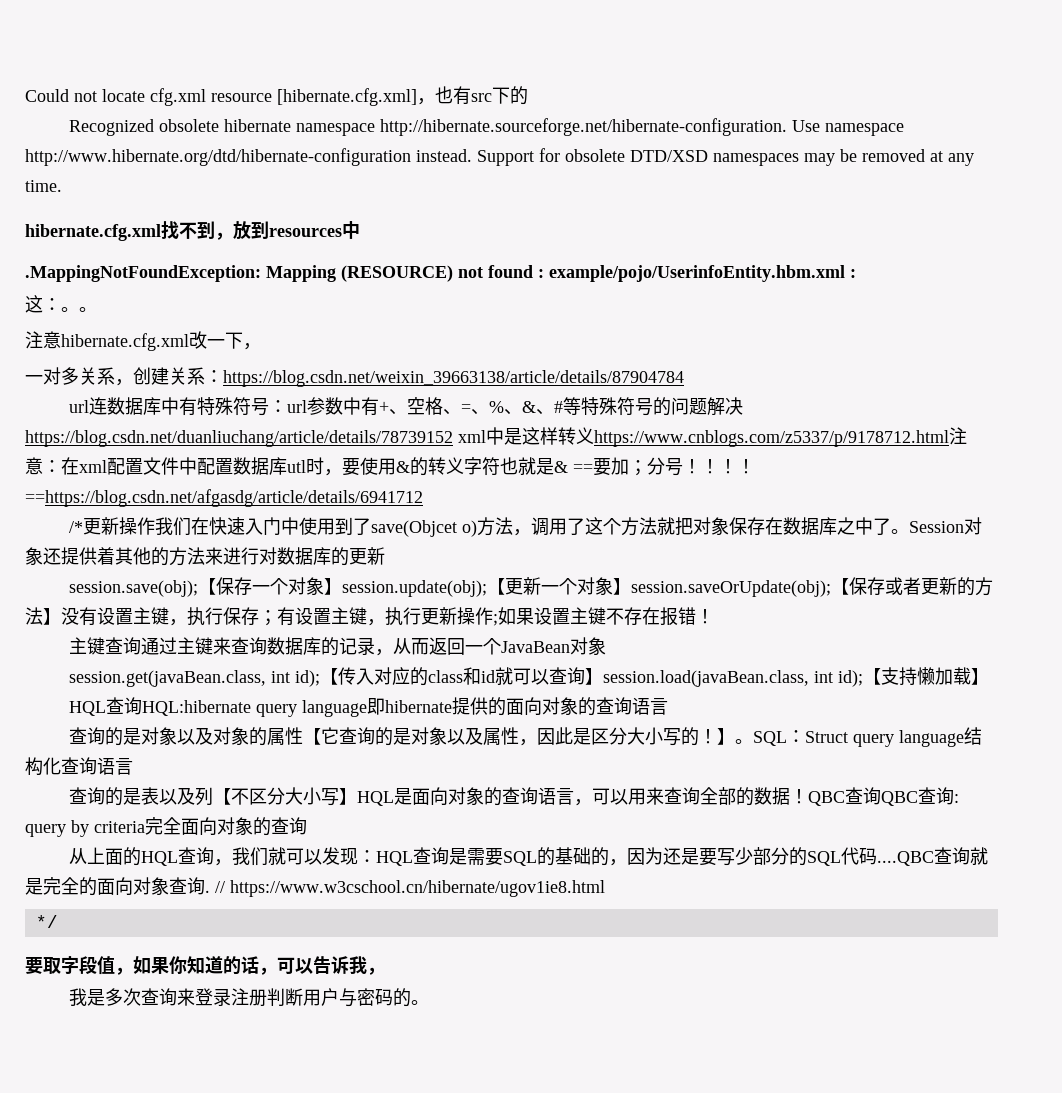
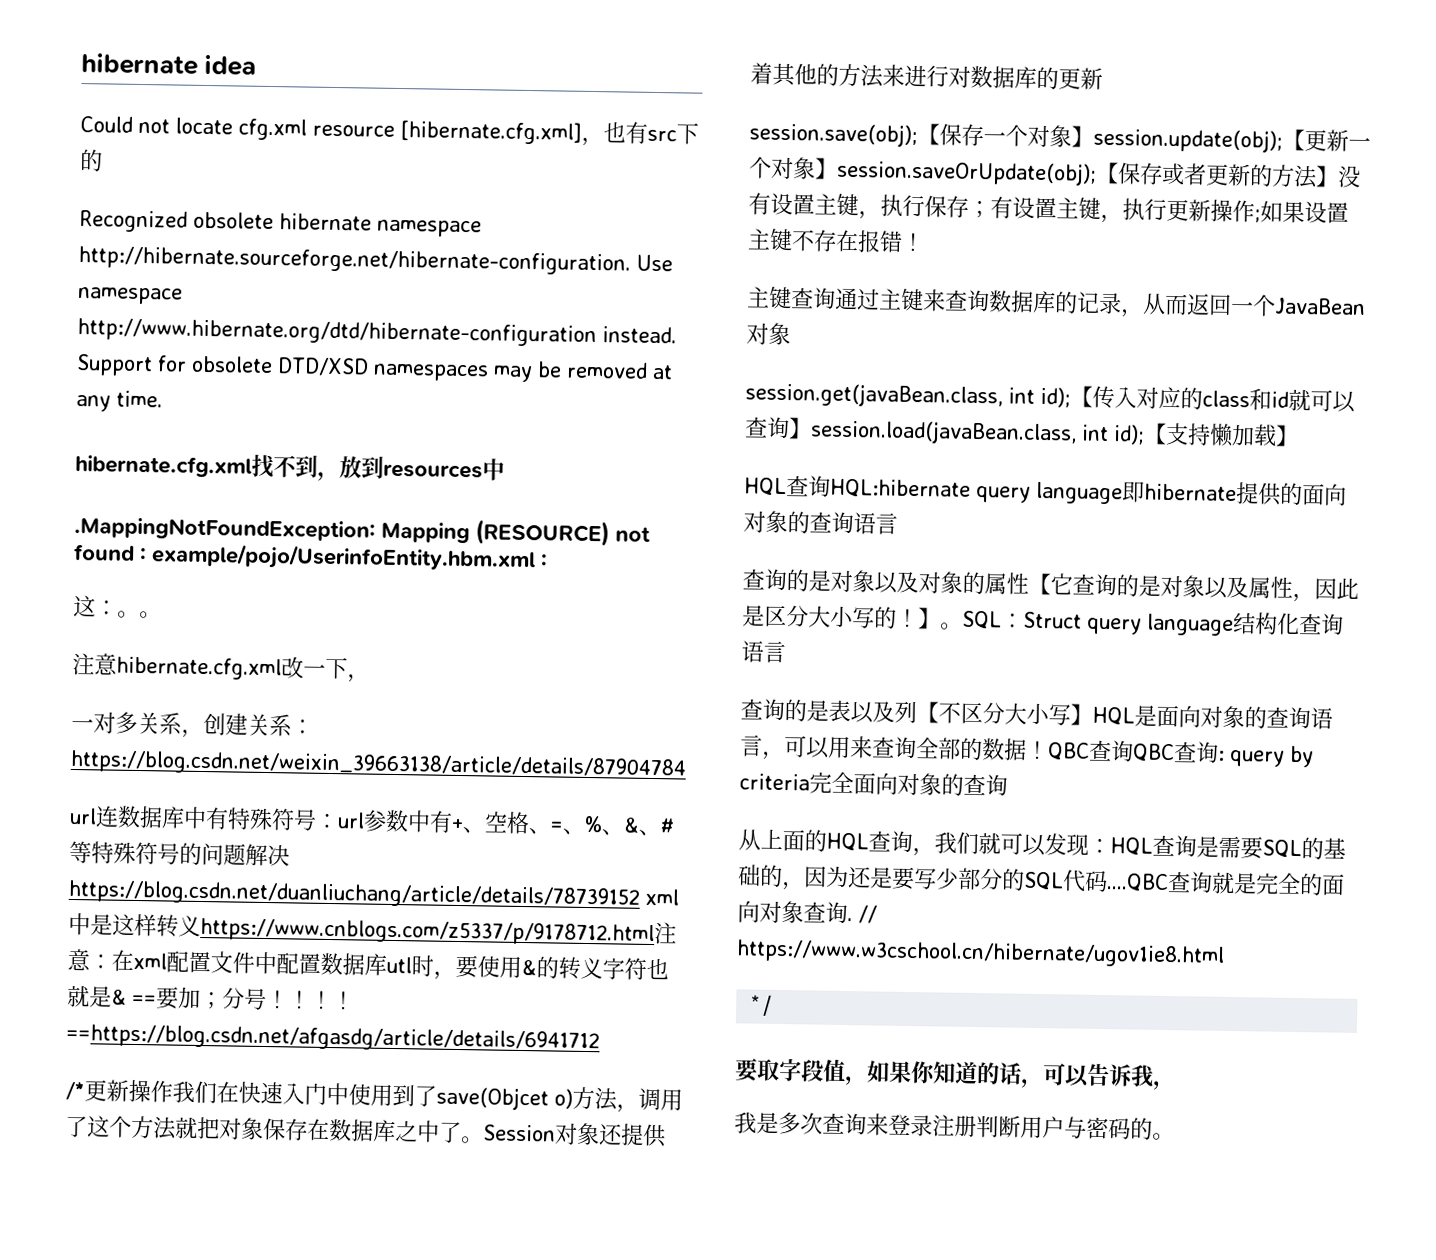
(25, 95) none -> [81,53,257,76] hibernate idea //

